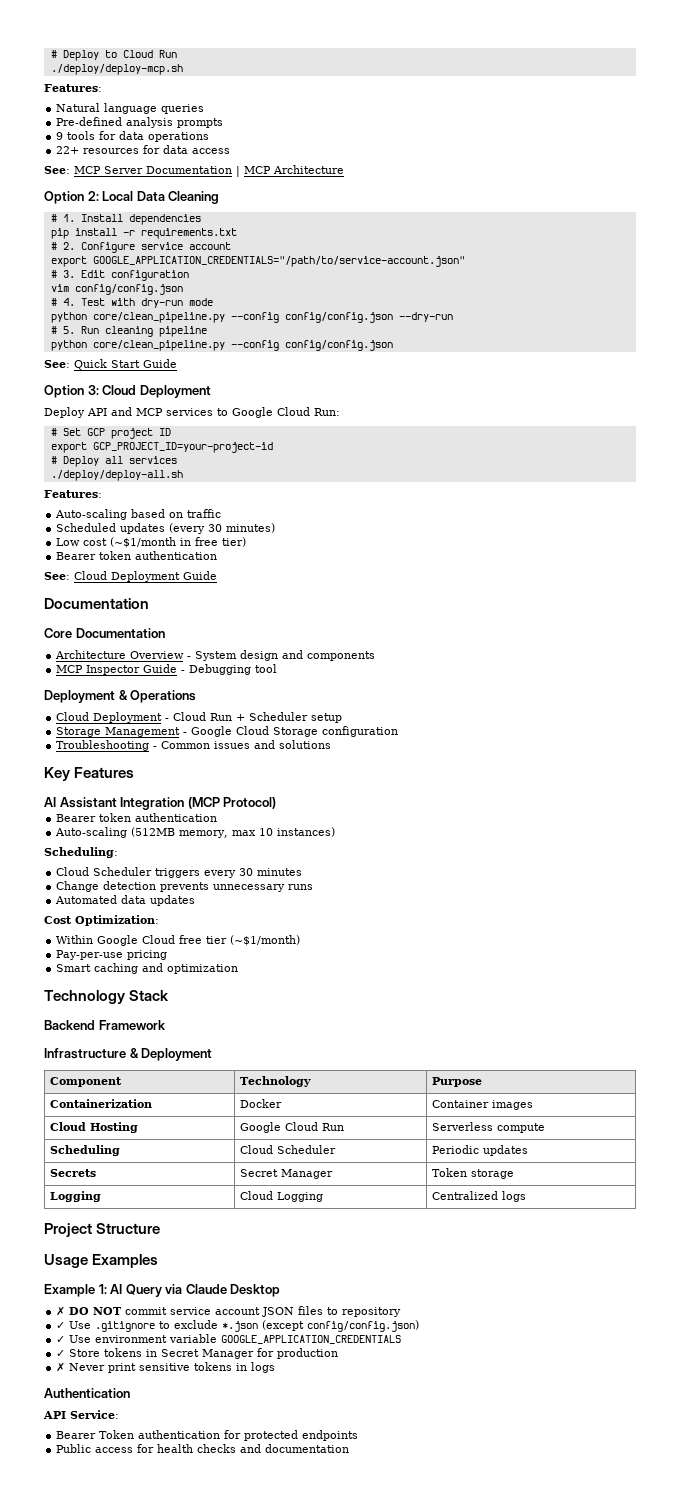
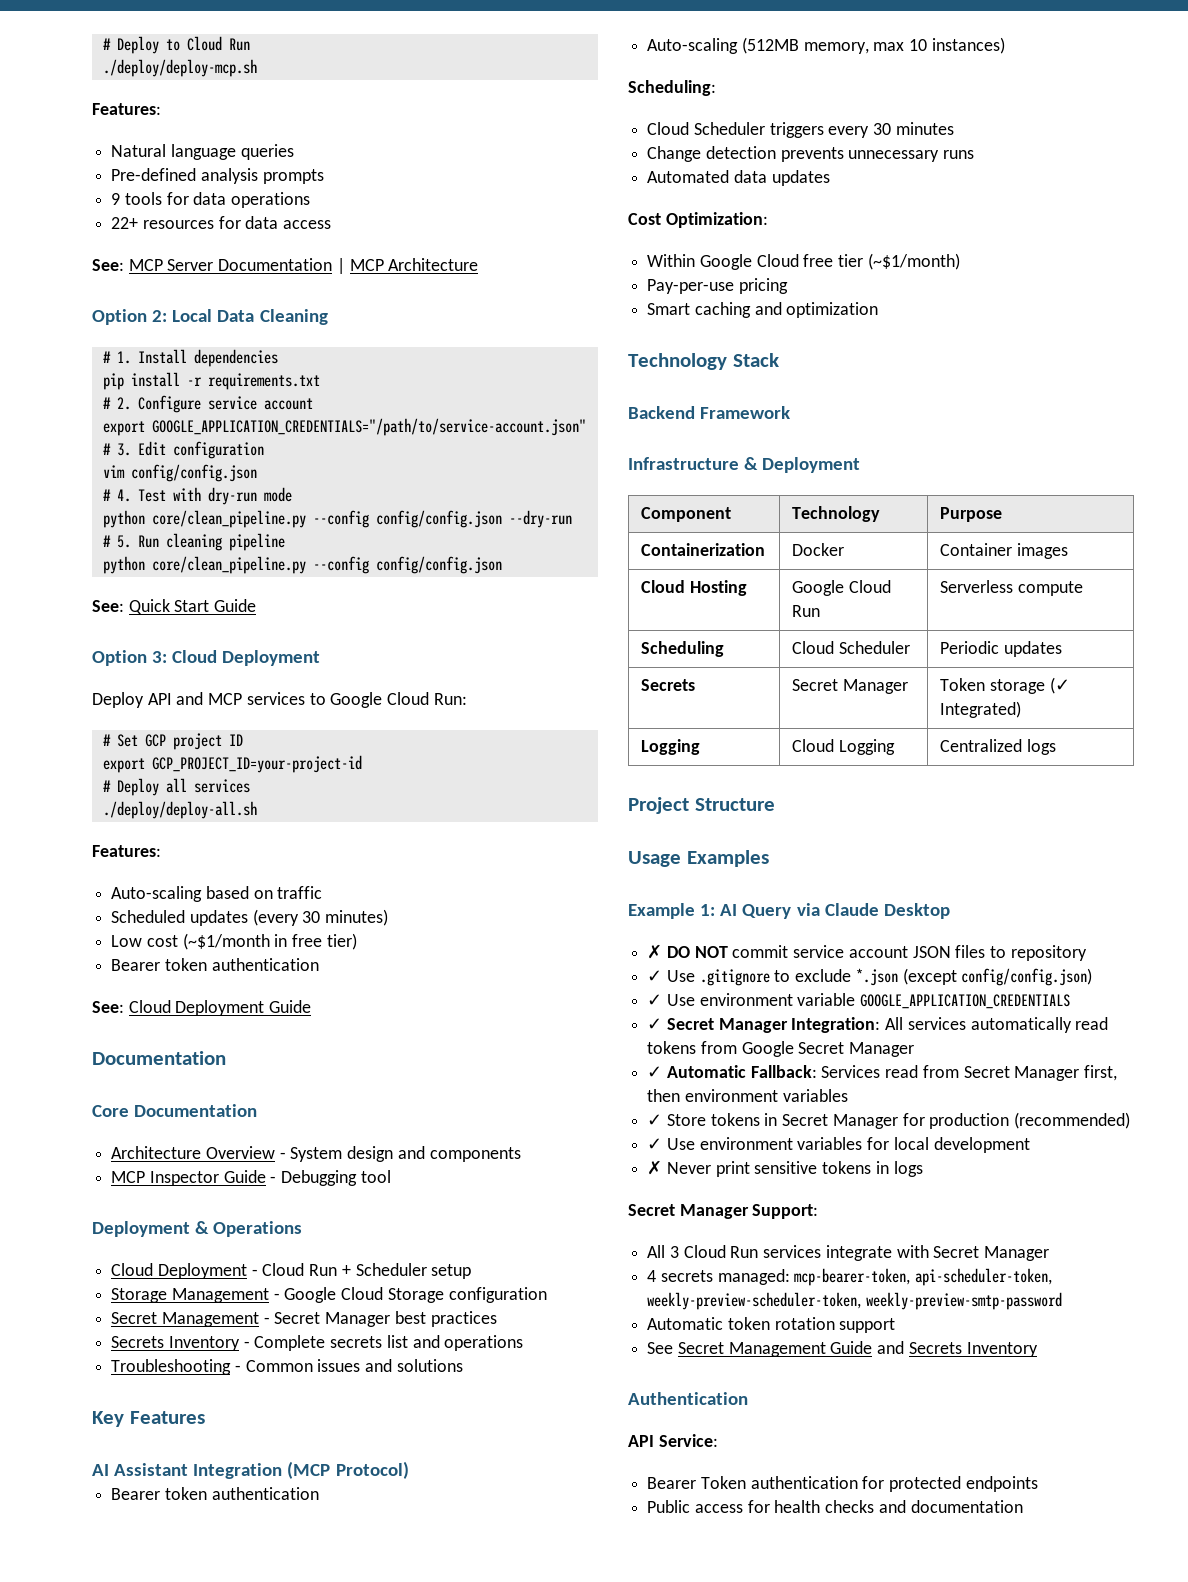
(399, 731) none -> [111,1311,497,1327] [111,1335,524,1351] // Secret Management - Secret Manager best practices // Secrets Inventory - Complete secrets list and operations
(514, 1174) none -> [1049,677,1070,694] [940,701,1022,718] (✓ Integrated)
(402, 1339) none -> [647,1017,1109,1033] [647,1041,915,1057] [647,1065,1118,1081] [647,1089,848,1102] // ✓ Secret Manager Integration: All services automatically read tokens from Google Secret Manager // ✓ Automatic Fallback: Services read from Secret Manager first, then environment variables
(339, 1353) none -> [1014,1112,1131,1129] [647,1137,1030,1153] (recommended) // ✓ Use environment variables for local development
(276, 1367) none -> [628,1204,819,1219] [647,1245,1050,1261] [647,1268,1053,1286] [647,1292,1062,1310] [647,1317,896,1333] [647,1341,1038,1357] // Secret Manager Support: // All 3 Cloud Run services integrate with Secret Manager // 4 secrets managed: mcp-bearer-token, api-scheduler-token, weekly-preview-scheduler-token, weekly-preview-smtp-password // Automatic token rotation support // See Secret Management Guide and Secrets Inventory

